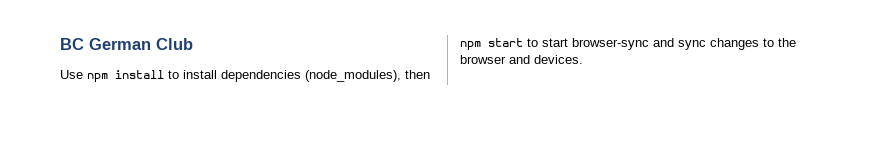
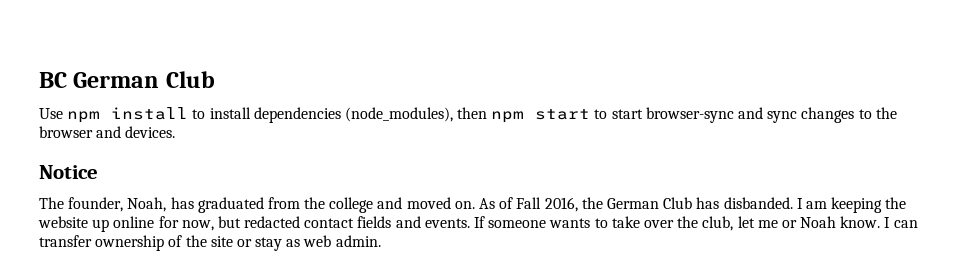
(583, 59) none -> [39,165,98,179] [39,197,907,213] [38,216,918,232] [39,235,381,251] // Notice // The founder, Noah, has graduated from the college and moved on. As of Fall 2016, the German Club has disbanded. I am keeping the website up online for now, but redacted contact fields and events. If someone wants to take over the club, let me or Noah know. I can transfer ownership of the site or stay as web admin.

